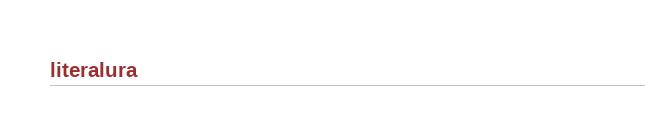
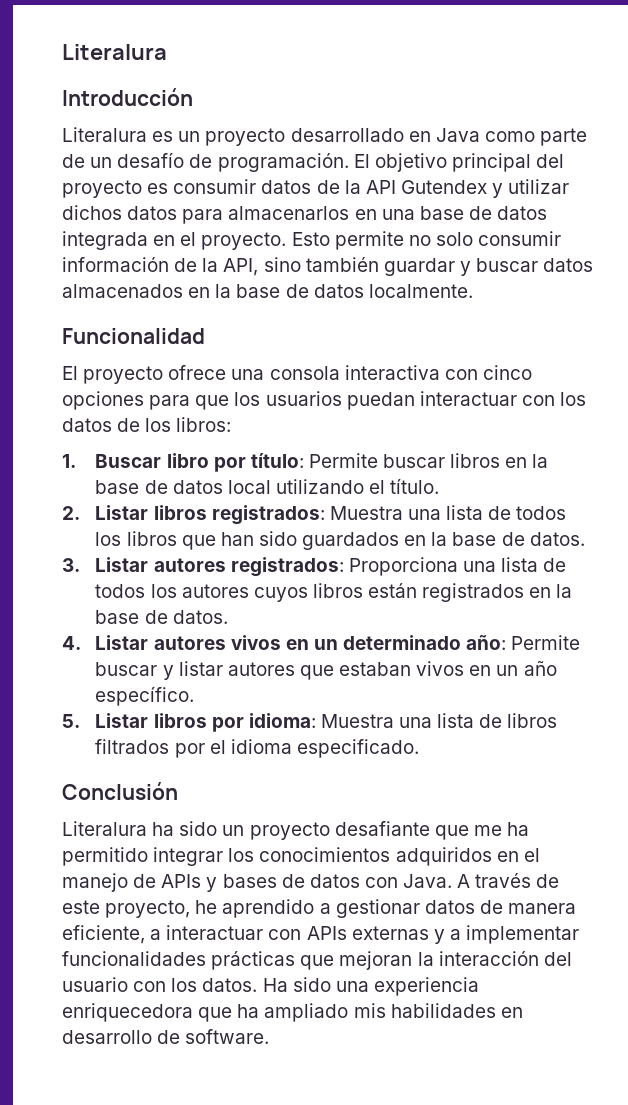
[50,62,138,77] literalura -> [62,44,167,60] [62,88,193,106] [62,127,588,146] [62,152,565,172] [62,179,570,198] [62,205,548,224] [62,231,562,250] [62,257,594,276] [62,284,473,298] [62,328,205,344] [62,365,532,384] [62,391,587,410] [62,417,232,432] [62,453,549,472] [95,478,440,494] [62,505,567,525] [95,531,585,550] [62,557,567,577] [95,583,573,602] [95,610,228,624] [62,635,581,650] [95,661,557,680] [95,686,195,706] [62,713,558,732] [95,739,419,758] [62,782,178,800] [62,821,530,840] [62,847,540,866] [62,873,560,892] [62,899,577,918] [62,925,580,944] [62,951,572,970] [62,977,479,996] [62,1003,523,1022] [62,1029,270,1044] Literalura // Introducción // Literalura es un proyecto desarrollado en Java como parte de un desafío de programación. El objetivo principal del proyecto es consumir datos de la API Gutendex y utilizar dichos datos para almacenarlos en una base de datos integrada en el proyecto. Esto permite no solo consumir información de la API, sino también guardar y buscar datos almacenados en la base de datos localmente. // Funcionalidad // El proyecto ofrece una consola interactiva con cinco opciones para que los usuarios puedan interactuar con los datos de los libros: // 1. Buscar libro por título: Permite buscar libros en la base de datos local utilizando el título. // 2. Listar libros registrados: Muestra una lista de todos los libros que han sido guardados en la base de datos. // 3. Listar autores registrados: Proporciona una lista de todos los autores cuyos libros están registrados en la base de datos. // 4. Listar autores vivos en un determinado año: Permite buscar y listar autores que estaban vivos en un año específico. // 5. Listar libros por idioma: Muestra una lista de libros filtrados por el idioma especificado. // Conclusión // Literalura ha sido un proyecto desafiante que me ha permitido integrar los conocimientos adquiridos en el manejo de APIs y bases de datos con Java. A través de este proyecto, he aprendido a gestionar datos de manera eficiente, a interactuar con APIs externas y a implementar funcionalidades prácticas que mejoran la interacción del usuario con los datos. Ha sido una experiencia enriquecedora que ha ampliado mis habilidades en desarrollo de software.

